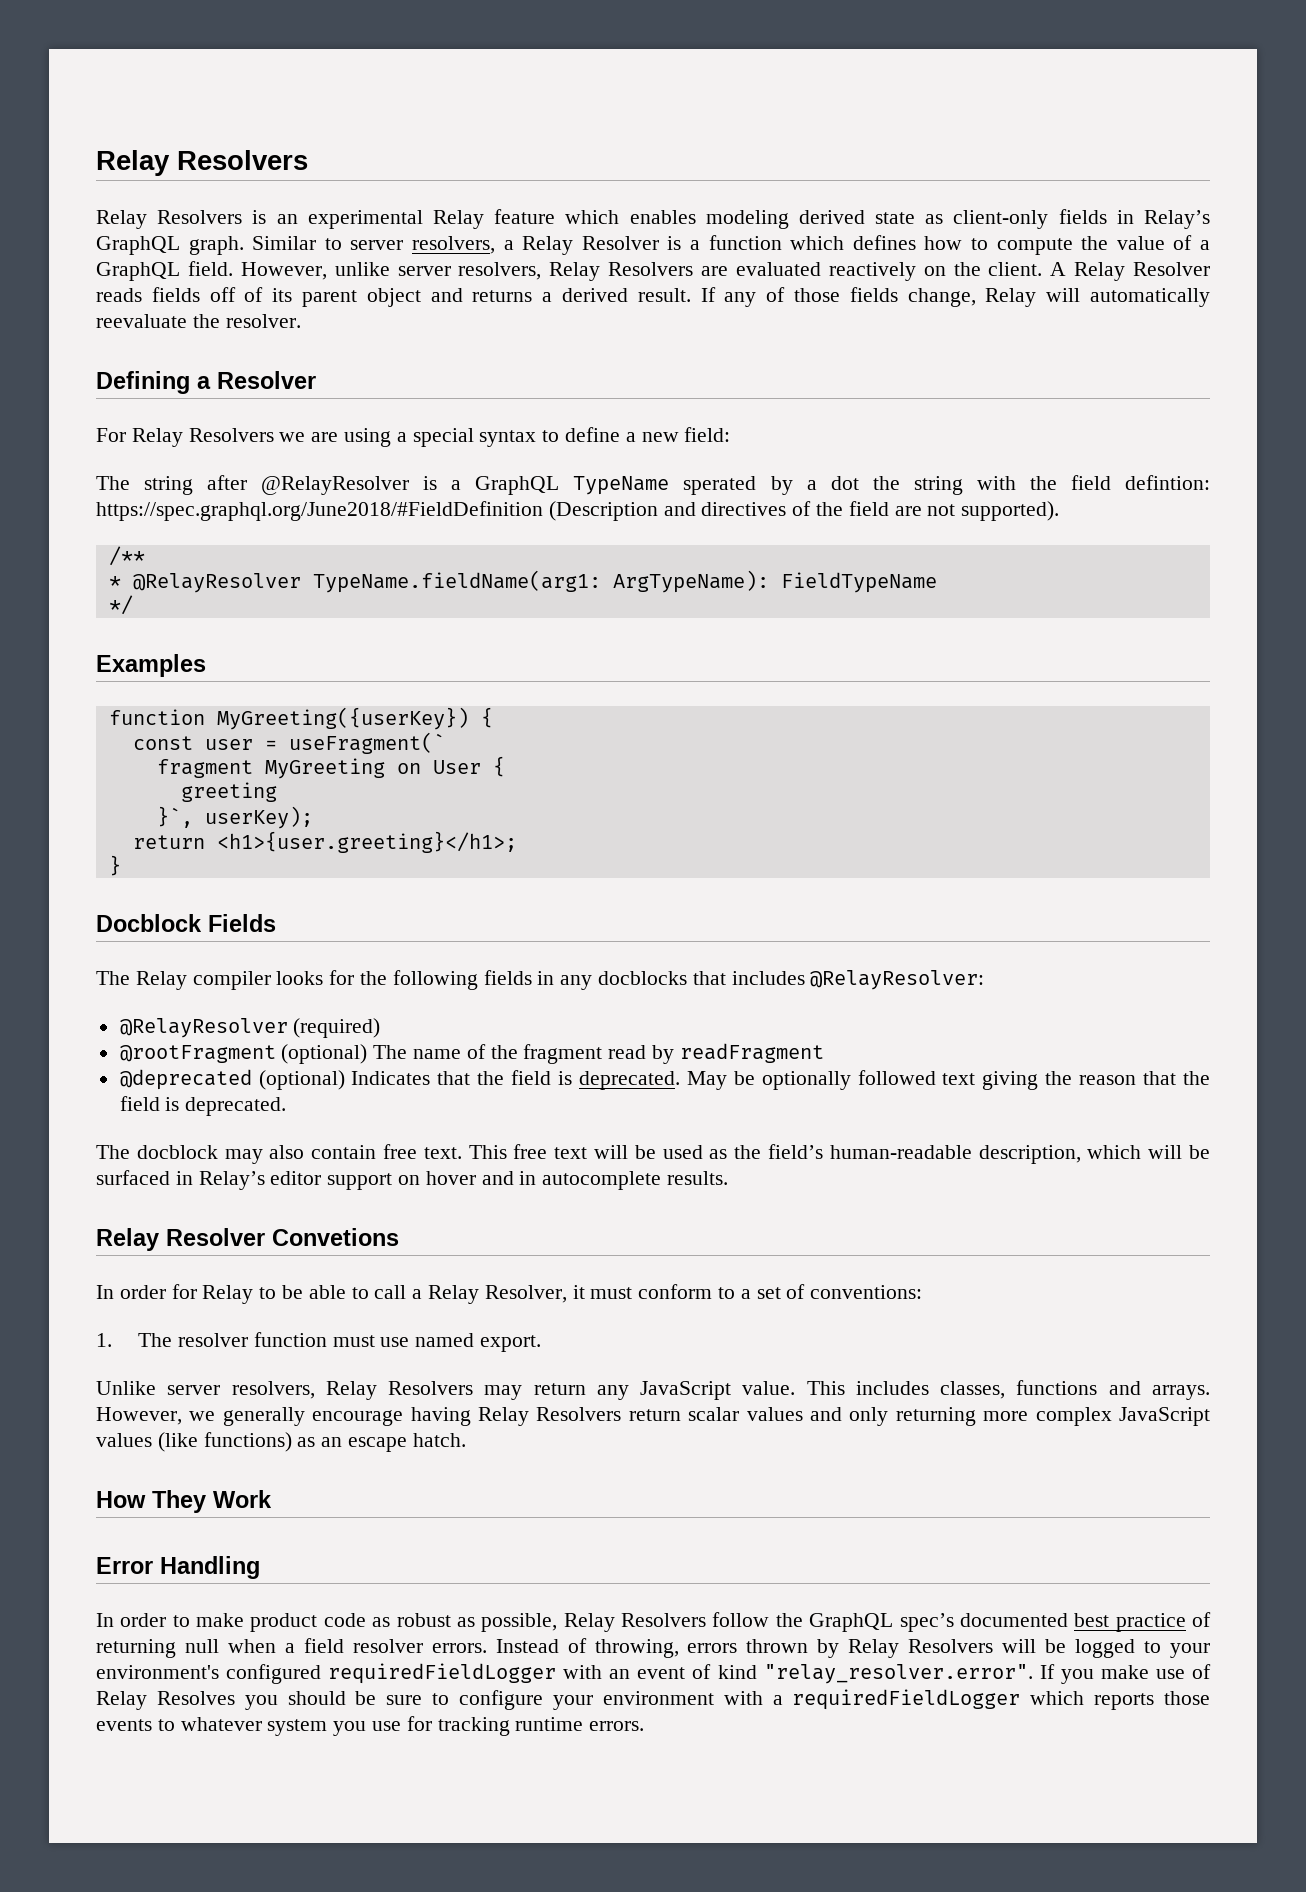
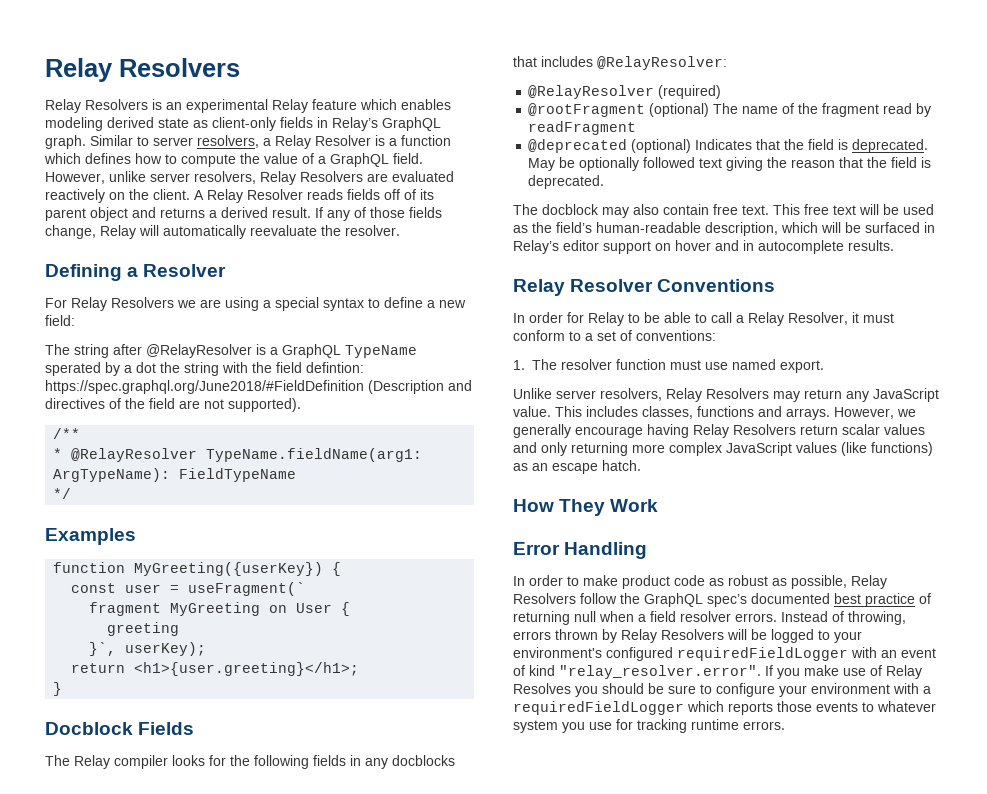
[272,1228,399,1246] Convetions -> [657,279,776,292] Conventions

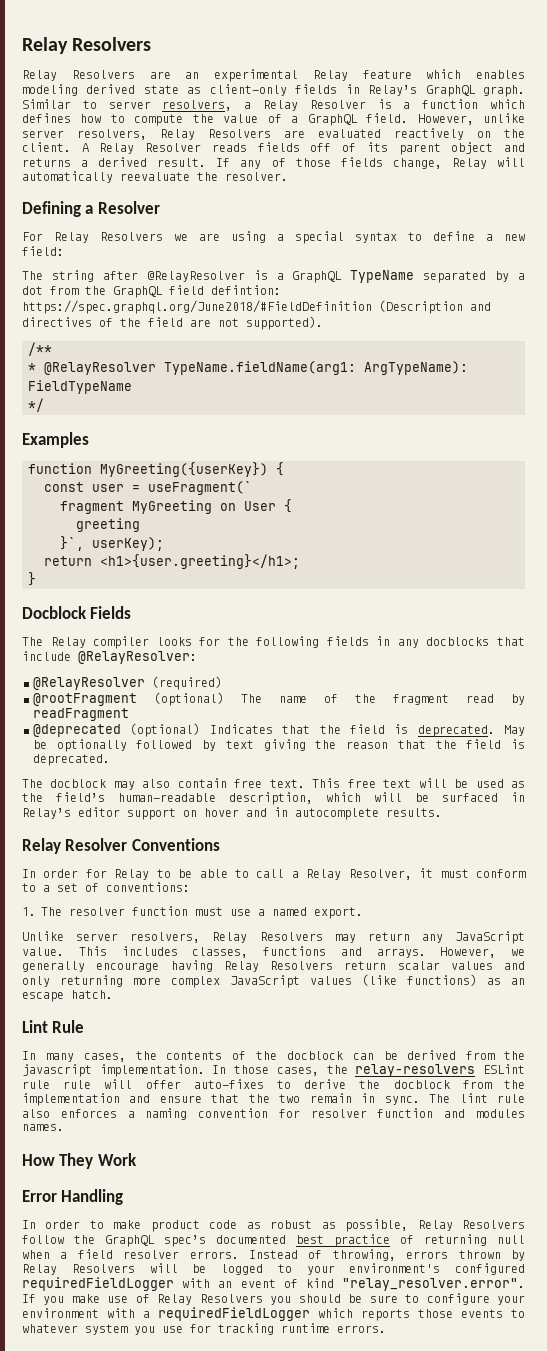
[152,99,162,110] is -> [149,71,171,79] are
[45,362,101,376] sperated -> [423,271,487,283] separated
[160,362,272,376] the string with the -> [50,286,163,298] from the GraphQL
[541,56,593,67] includes -> [22,651,71,661] include
(696, 162) none -> [202,740,217,751] by
(728, 366) none -> [258,909,265,916] a
(641, 465) none -> [22,1020,85,1033] [22,1050,525,1062] [22,1064,525,1077] [22,1079,525,1089] [22,1093,525,1106] [22,1108,525,1120] [22,1124,64,1131] // Lint Rule // In many cases, the contents of the docblock can be derived from the javascript implementation. In those cases, the relay-resolvers ESLint rule rule will offer auto-fixes to derive the docblock from the implementation and ensure that the two remain in sync. The lint rule also enforces a naming convention for resolver function and modules names.
[513,683,571,694] Resolves -> [199,1294,263,1303] Resolvers

